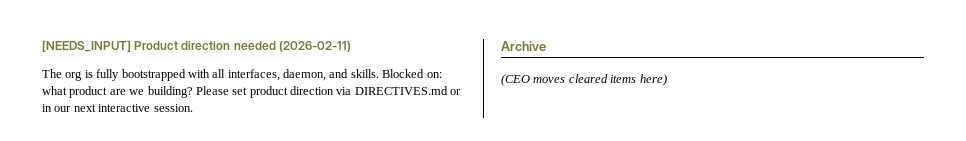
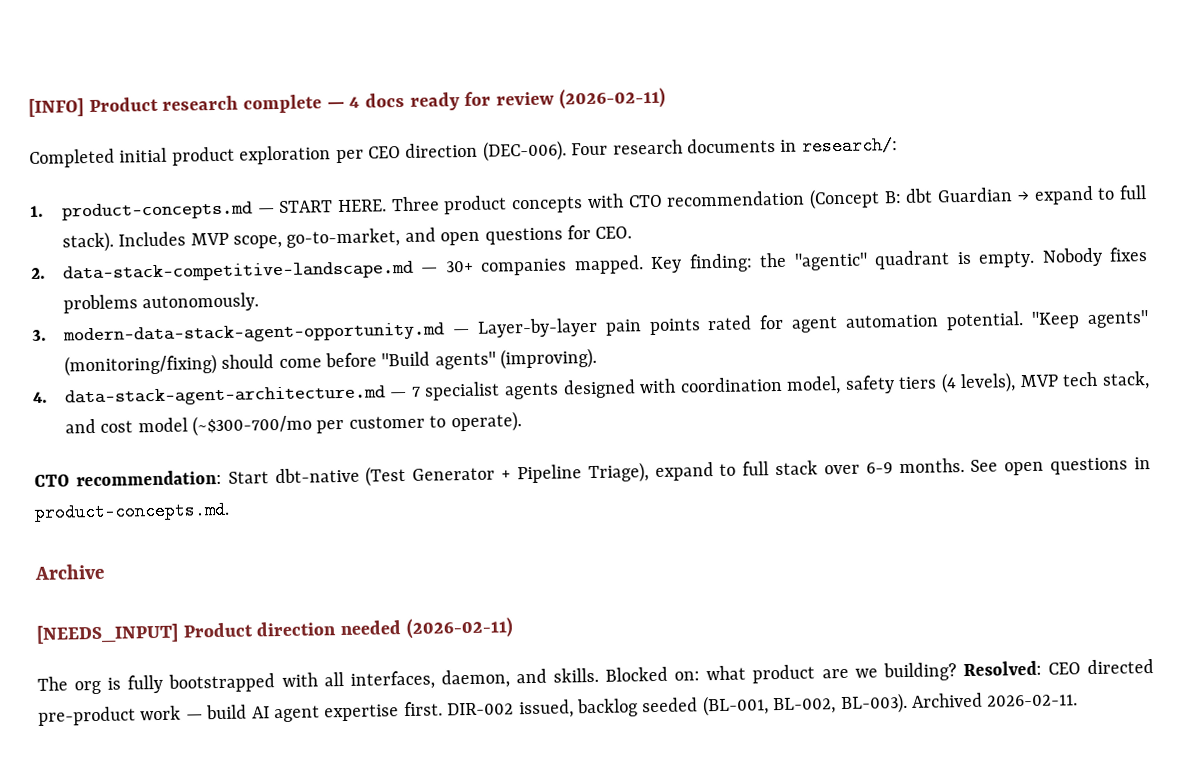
(42, 46) none -> [28,87,666,117] [29,136,898,168] [30,185,1147,221] [61,224,633,253] [31,247,1148,283] [62,292,260,314] [32,310,1150,345] [63,347,598,377] [33,371,1151,407] [64,411,522,437] [34,457,1151,487] [34,500,230,522] [34,563,105,580] [INFO] Product research complete — 4 docs ready for review (2026-02-11) // Completed initial product exploration per CEO direction (DEC-006). Four research documents in research/: // 1. product-concepts.md — START HERE. Three product concepts with CTO recommendation (Concept B: dbt Guardian → expand to full stack). Includes MVP scope, go-to-market, and open questions for CEO. // 2. data-stack-competitive-landscape.md — 30+ companies mapped. Key finding: the "agentic" quadrant is empty. Nobody fixes problems autonomously. // 3. modern-data-stack-agent-opportunity.md — Layer-by-layer pain points rated for agent automation potential. "Keep agents" (monitoring/fixing) should come before "Build agents" (improving). // 4. data-stack-agent-architecture.md — 7 specialist agents designed with coordination model, safety tiers (4 levels), MVP tech stack, and cost model (~$300-700/mo per customer to operate). // CTO recommendation: Start dbt-native (Test Generator + Pipeline Triage), expand to full stack over 6-9 months. See open questions in product-concepts.md. // Archive //
[195,86,462,98] [42,104,193,112] [501,41,546,51] [501,74,667,86] Please set product direction via DIRECTIVES.md or in our next interactive session. // Archive // (CEO moves cleared items here) -> [962,658,1155,677] [38,692,1079,726] Resolved: CEO directed pre-product work — build AI agent expertise first. DIR-002 issued, backlog seeded (BL-001, BL-002, BL-003). Archived 2026-02-11.

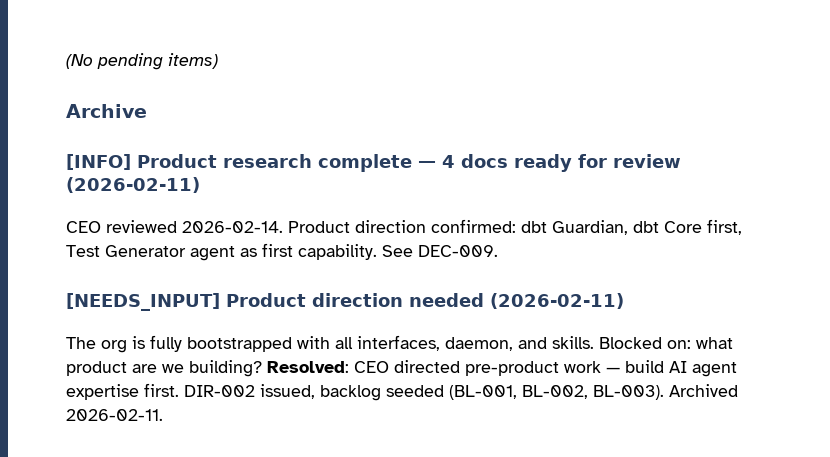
(28, 107) none -> [66,53,218,70] [66,104,147,118] (No pending items) // Archive //
[29,136,898,168] [30,185,1147,221] [61,224,633,253] [31,247,1148,283] [62,292,260,314] [32,310,1150,345] [63,347,598,377] [33,371,1151,407] [64,411,522,437] [34,457,1151,487] [34,500,230,522] [34,563,105,580] Completed initial product exploration per CEO direction (DEC-006). Four research documents in research/: // 1. product-concepts.md — START HERE. Three product concepts with CTO recommendation (Concept B: dbt Guardian → expand to full stack). Includes MVP scope, go-to-market, and open questions for CEO. // 2. data-stack-competitive-landscape.md — 30+ companies mapped. Key finding: the "agentic" quadrant is empty. Nobody fixes problems autonomously. // 3. modern-data-stack-agent-opportunity.md — Layer-by-layer pain points rated for agent automation potential. "Keep agents" (monitoring/fixing) should come before "Build agents" (improving). // 4. data-stack-agent-architecture.md — 7 specialist agents designed with coordination model, safety tiers (4 levels), MVP tech stack, and cost model (~$300-700/mo per customer to operate). // CTO recommendation: Start dbt-native (Test Generator + Pipeline Triage), expand to full stack over 6-9 months. See open questions in product-concepts.md. // Archive -> [66,219,742,235] [66,243,498,261] CEO reviewed 2026-02-14. Product direction confirmed: dbt Guardian, dbt Core first, Test Generator agent as first capability. See DEC-009.

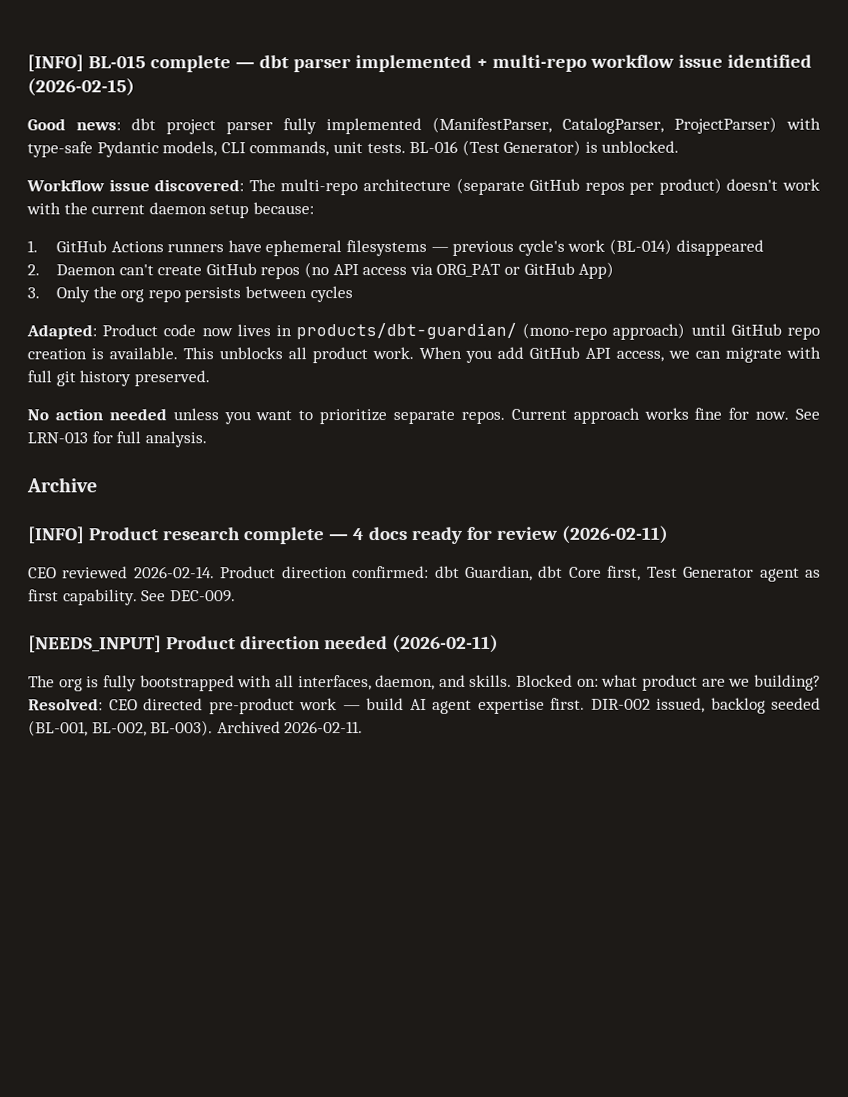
[66,53,218,70] (No pending items) -> [27,54,812,73] [27,78,135,97] [27,116,821,135] [27,139,680,158] [26,177,821,196] [26,202,314,219] [27,238,764,257] [27,261,615,280] [27,286,353,303] [26,322,820,340] [27,346,821,364] [27,370,210,387] [27,407,820,425] [27,431,207,448] [INFO] BL-015 complete — dbt parser implemented + multi-repo workflow issue identified (2026-02-15) // Good news: dbt project parser fully implemented (ManifestParser, CatalogParser, ProjectParser) with type-safe Pydantic models, CLI commands, unit tests. BL-016 (Test Generator) is unblocked. // Workflow issue discovered: The multi-repo architecture (separate GitHub repos per product) doesn't work with the current daemon setup because: // 1. GitHub Actions runners have ephemeral filesystems — previous cycle's work (BL-014) disappeared // 2. Daemon can't create GitHub repos (no API access via ORG_PAT or GitHub App) // 3. Only the org repo persists between cycles // Adapted: Product code now lives in products/dbt-guardian/ (mono-repo approach) until GitHub repo creation is available. This unblocks all product work. When you add GitHub API access, we can migrate with full git history preserved. // No action needed unless you want to prioritize separate repos. Current approach works fine for now. See LRN-013 for full analysis.

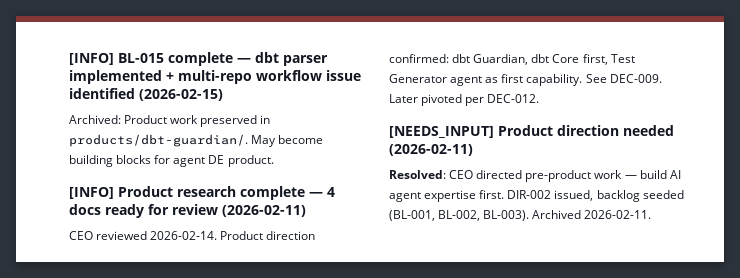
[27,116,821,135] [27,139,680,158] [26,177,821,196] [26,202,314,219] [27,238,764,257] [27,261,615,280] [27,286,353,303] [26,322,820,340] [27,346,821,364] [27,370,210,387] [27,407,820,425] [27,431,207,448] [26,477,97,493] Good news: dbt project parser fully implemented (ManifestParser, CatalogParser, ProjectParser) with type-safe Pydantic models, CLI commands, unit tests. BL-016 (Test Generator) is unblocked. // Workflow issue discovered: The multi-repo architecture (separate GitHub repos per product) doesn't work with the current daemon setup because: // 1. GitHub Actions runners have ephemeral filesystems — previous cycle's work (BL-014) disappeared // 2. Daemon can't create GitHub repos (no API access via ORG_PAT or GitHub App) // 3. Only the org repo persists between cycles // Adapted: Product code now lives in products/dbt-guardian/ (mono-repo approach) until GitHub repo creation is available. This unblocks all product work. When you add GitHub API access, we can migrate with full git history preserved. // No action needed unless you want to prioritize separate repos. Current approach works fine for now. See LRN-013 for full analysis. // Archive -> [69,115,271,127] [69,134,324,147] [69,155,274,167] Archived: Product work preserved in products/dbt-guardian/. May become building blocks for agent DE product.
(236, 596) none -> [389,94,540,106] Later pivoted per DEC-012.
[28,674,821,692] The org is fully bootstrapped with all interfaces, daemon, and skills. Blocked on: what product are we building? -> (473, 150) none

